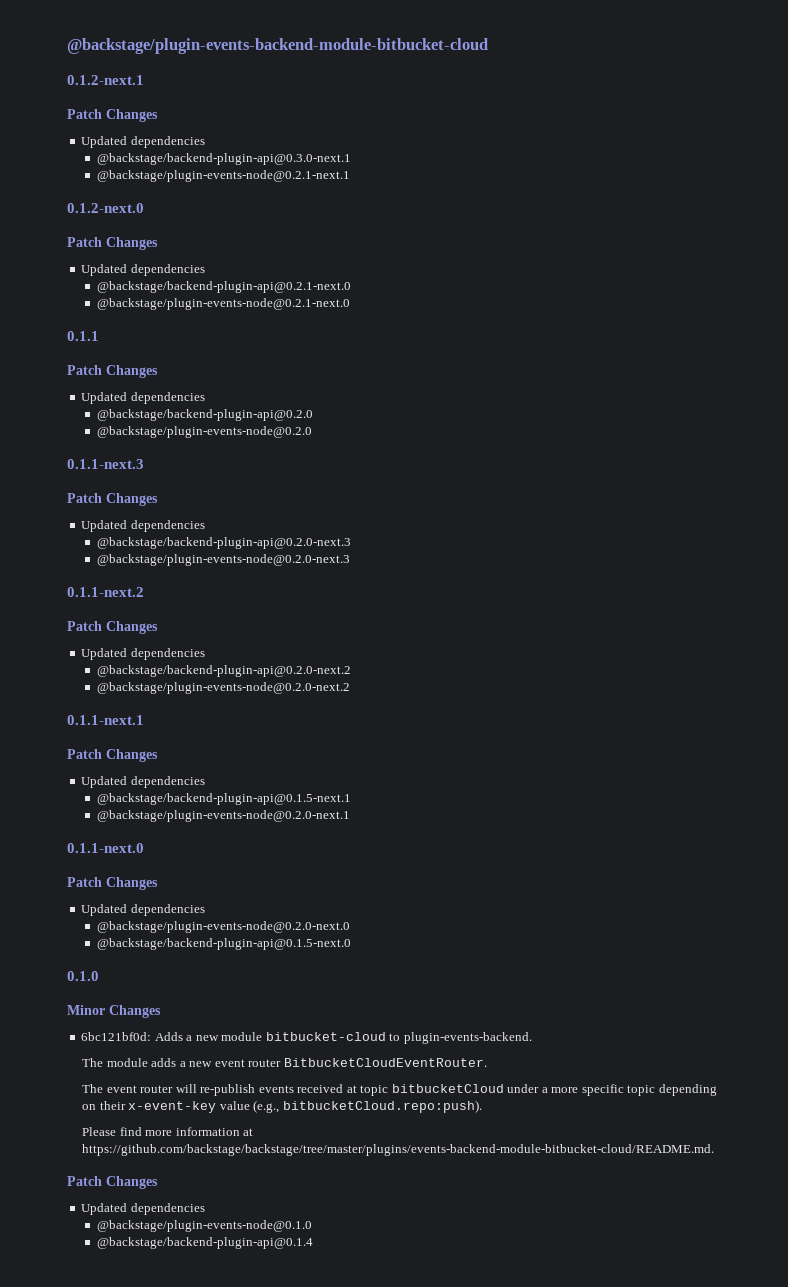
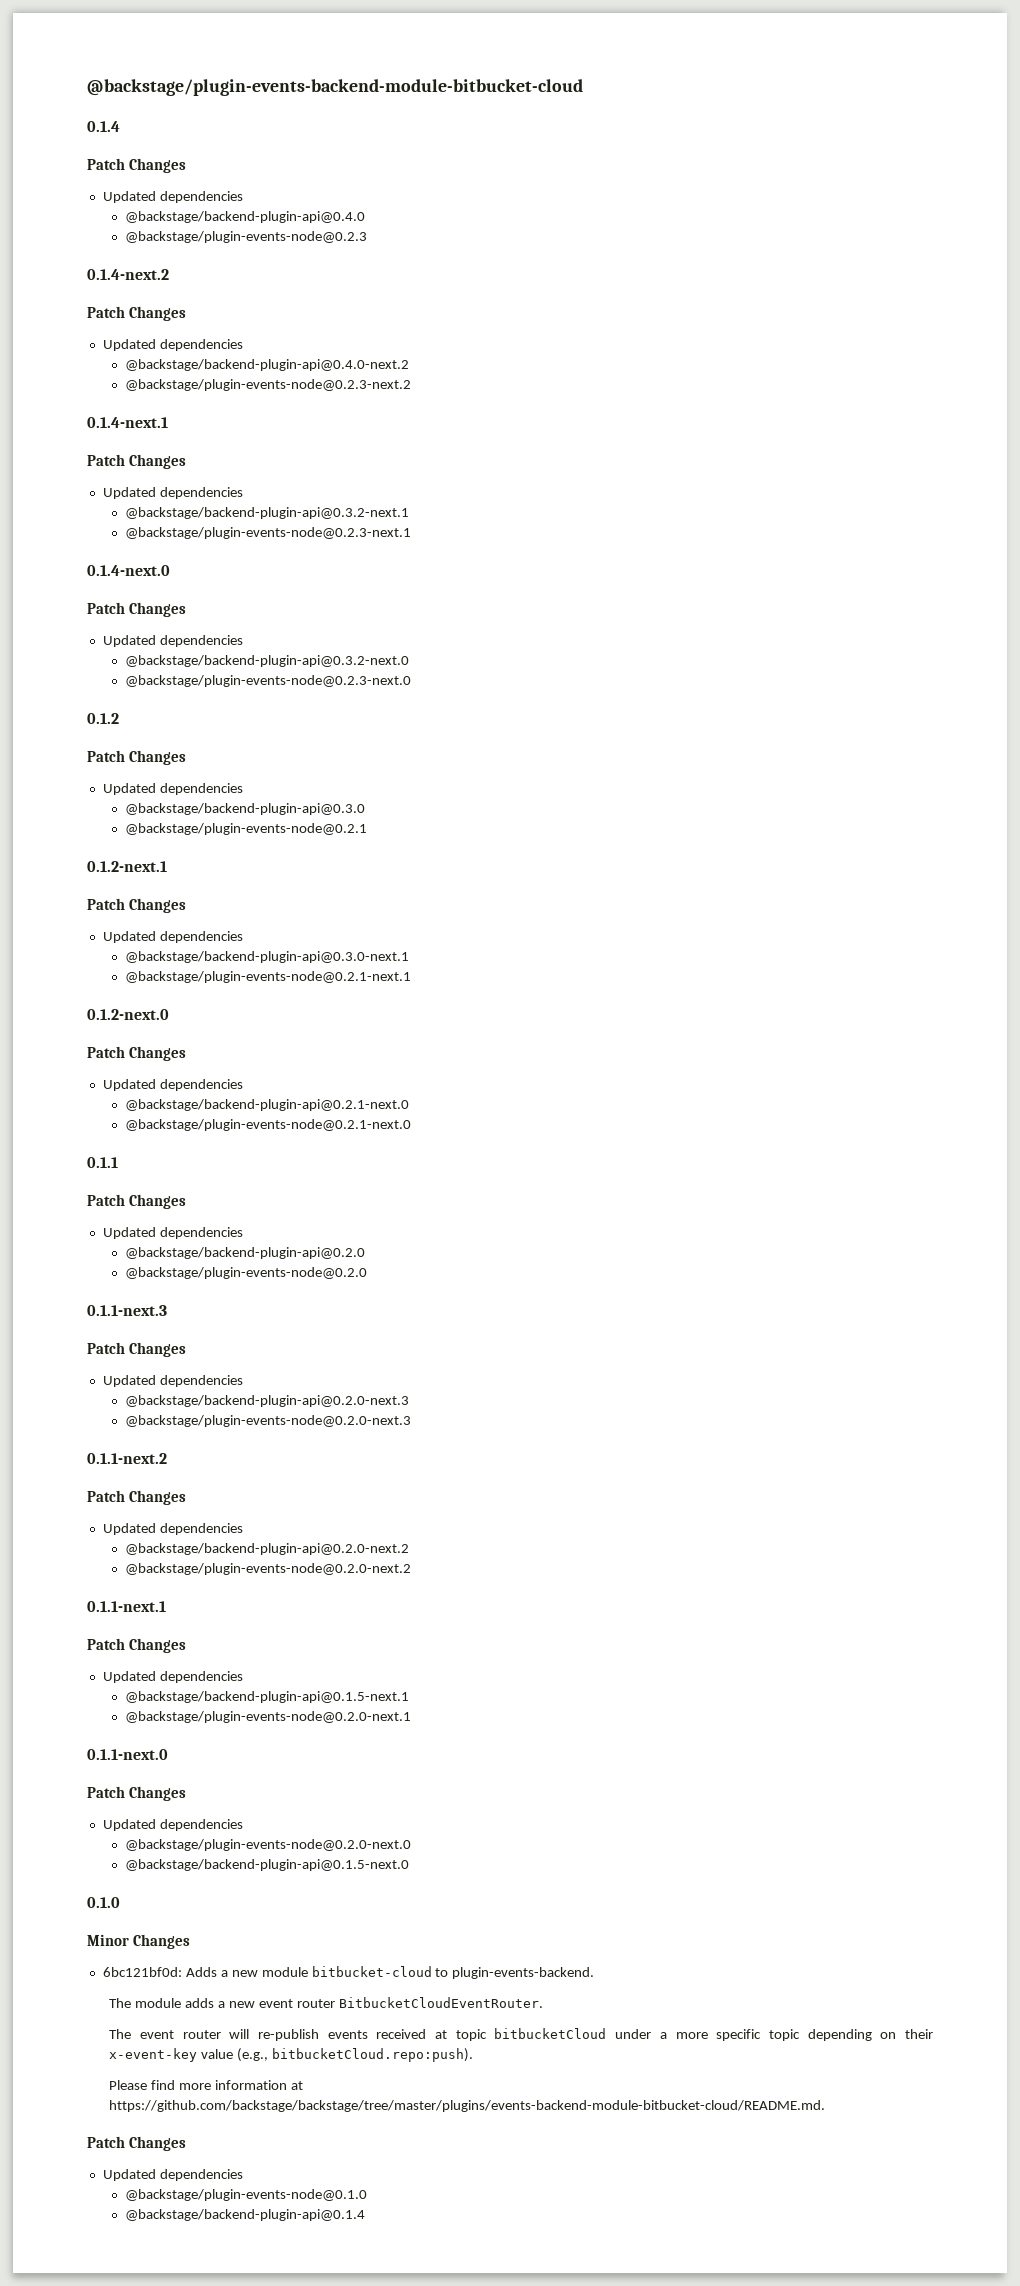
(488, 46) none -> [87,121,120,132] [87,158,187,173] [102,191,243,203] [125,211,366,223] [125,231,368,243] [87,269,169,280] [87,306,187,321] [102,339,243,351] [125,359,410,371] [125,379,412,391] [87,417,168,428] [87,454,187,469] [102,487,243,499] [125,507,410,519] [125,527,412,539] [87,565,170,576] [87,602,187,617] [102,635,243,647] [125,655,410,667] [125,675,412,687] [87,713,119,724] [87,750,187,765] [102,783,243,795] [125,803,366,815] [125,823,368,835] // 0.1.4 // Patch Changes // Updated dependencies // @backstage/backend-plugin-api@0.4.0 // @backstage/plugin-events-node@0.2.3 // 0.1.4-next.2 // Patch Changes // Updated dependencies // @backstage/backend-plugin-api@0.4.0-next.2 // @backstage/plugin-events-node@0.2.3-next.2 // 0.1.4-next.1 // Patch Changes // Updated dependencies // @backstage/backend-plugin-api@0.3.2-next.1 // @backstage/plugin-events-node@0.2.3-next.1 // 0.1.4-next.0 // Patch Changes // Updated dependencies // @backstage/backend-plugin-api@0.3.2-next.0 // @backstage/plugin-events-node@0.2.3-next.0 // 0.1.2 // Patch Changes // Updated dependencies // @backstage/backend-plugin-api@0.3.0 // @backstage/plugin-events-node@0.2.1

